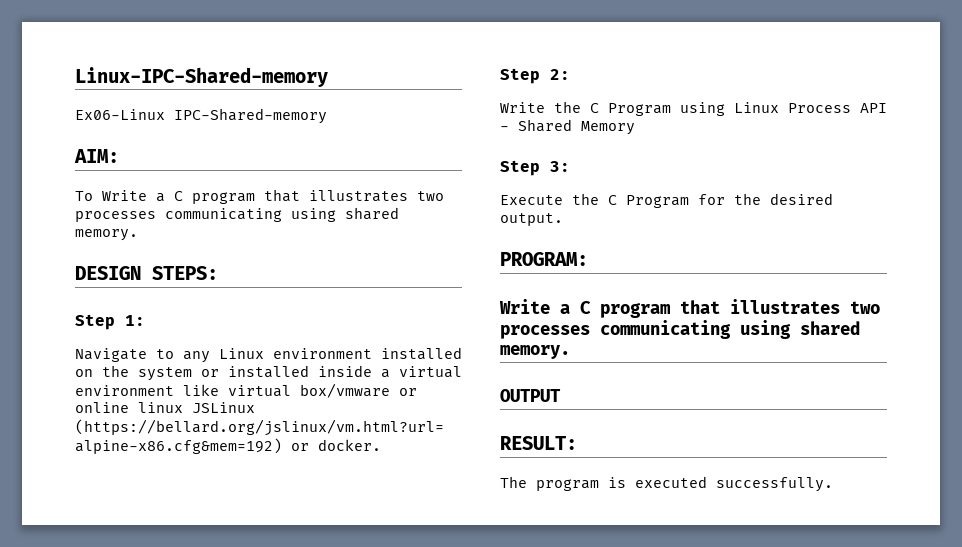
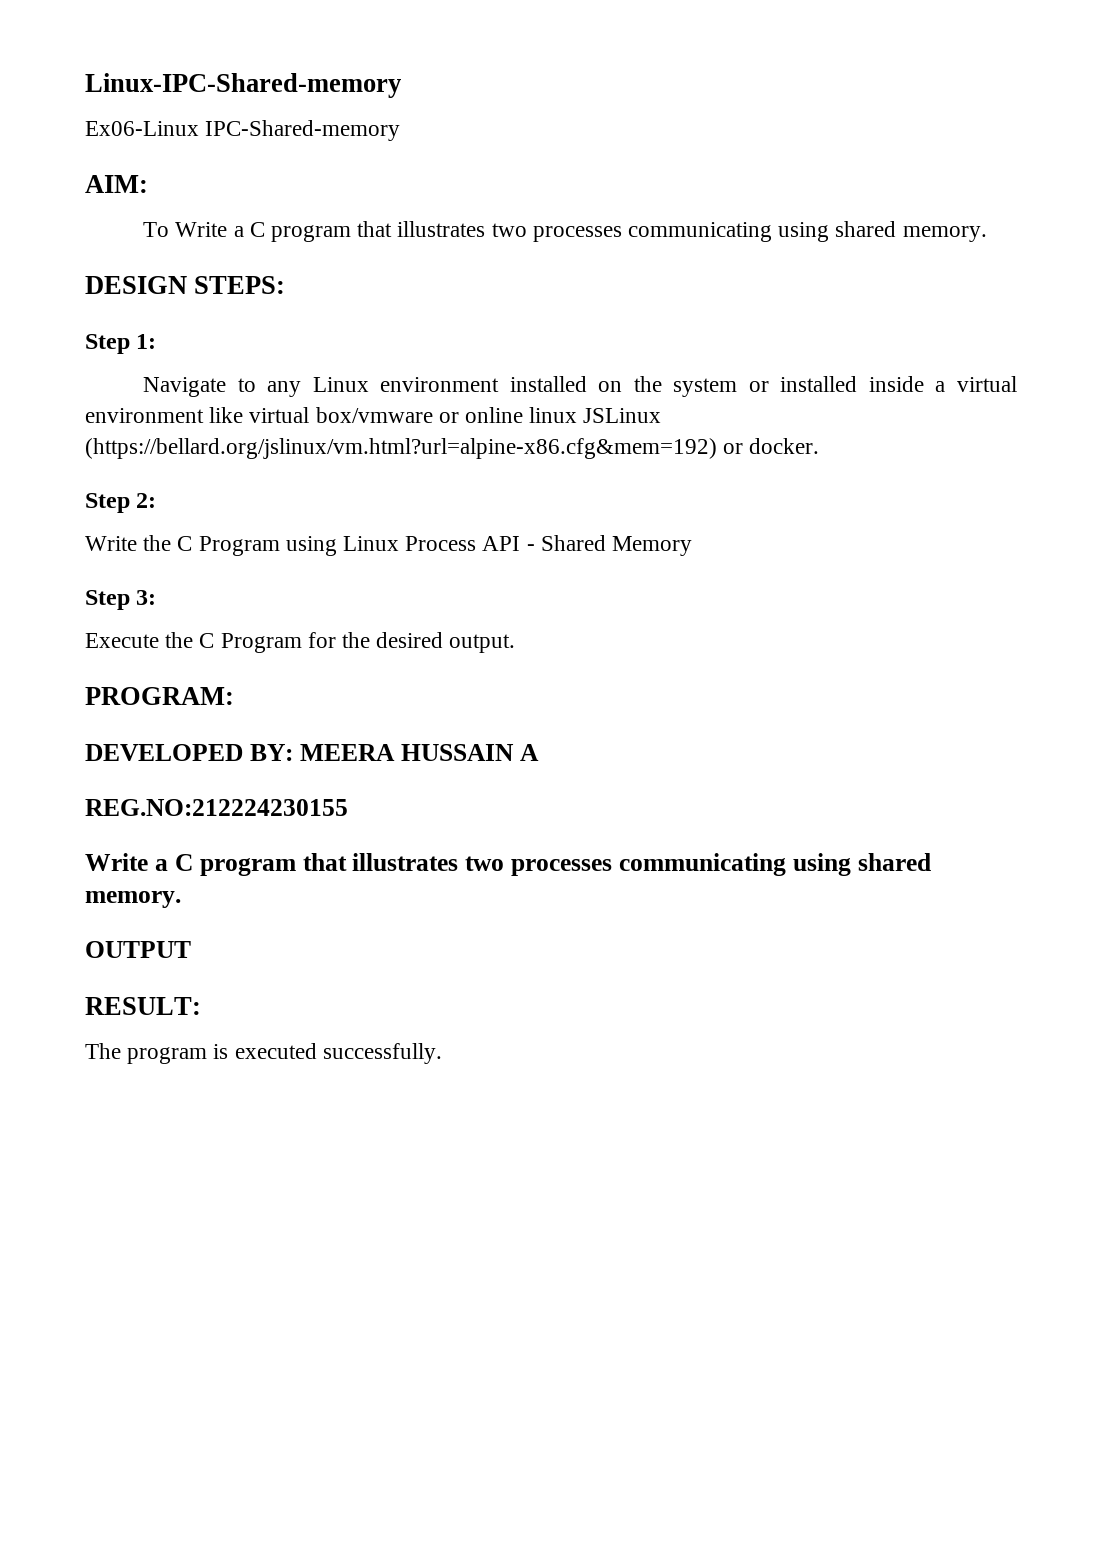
(588, 259) none -> [85,744,539,761] [85,799,348,816] // DEVELOPED BY: MEERA HUSSAIN A // REG.NO:212224230155

